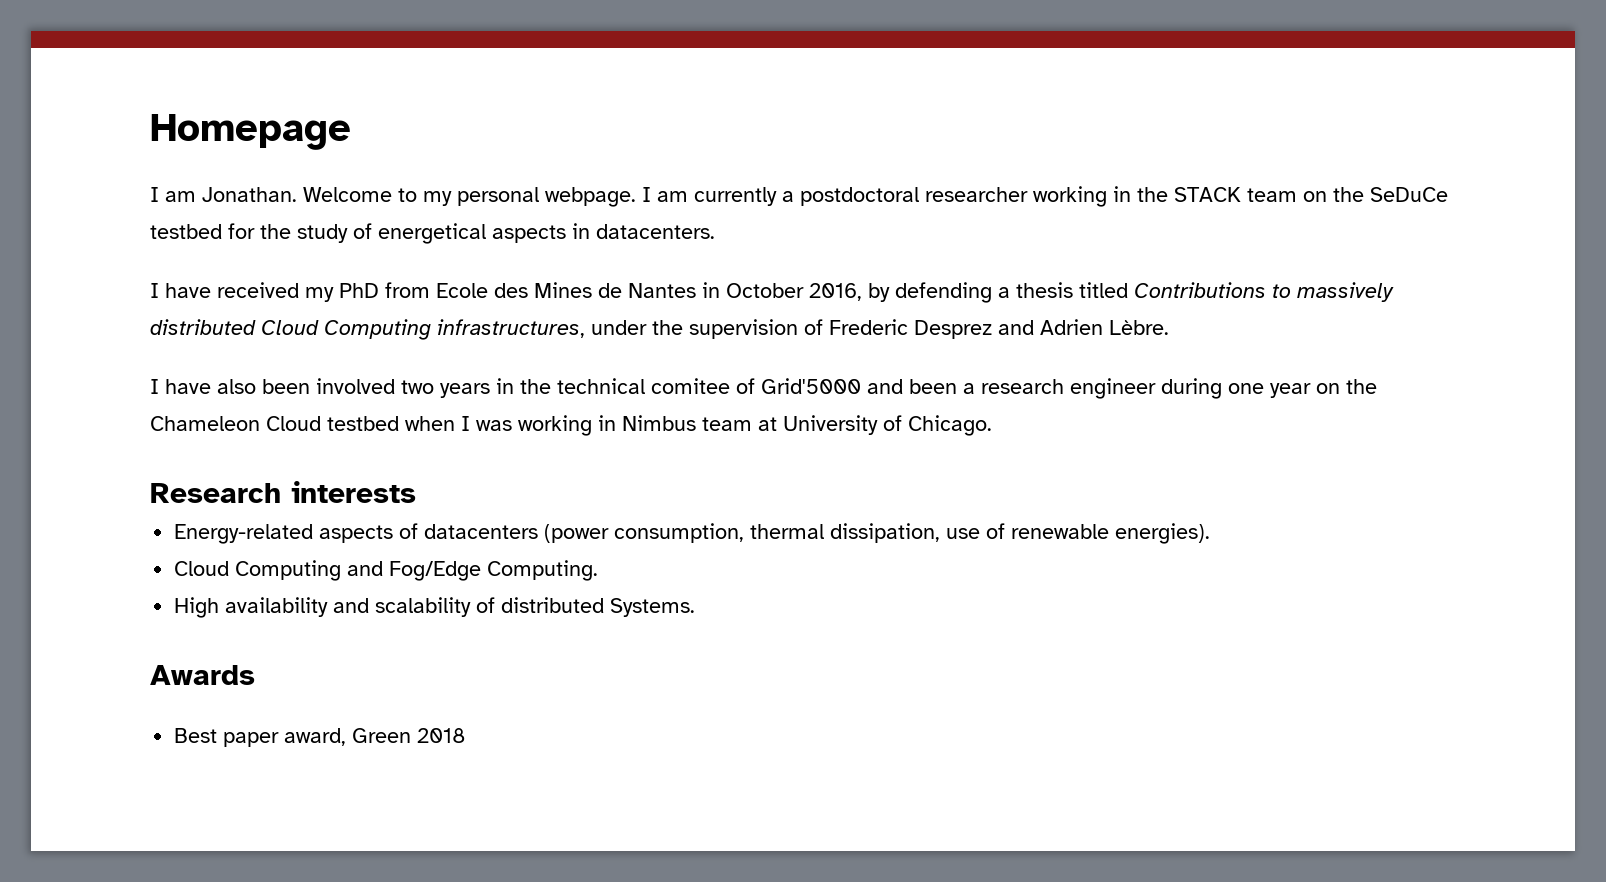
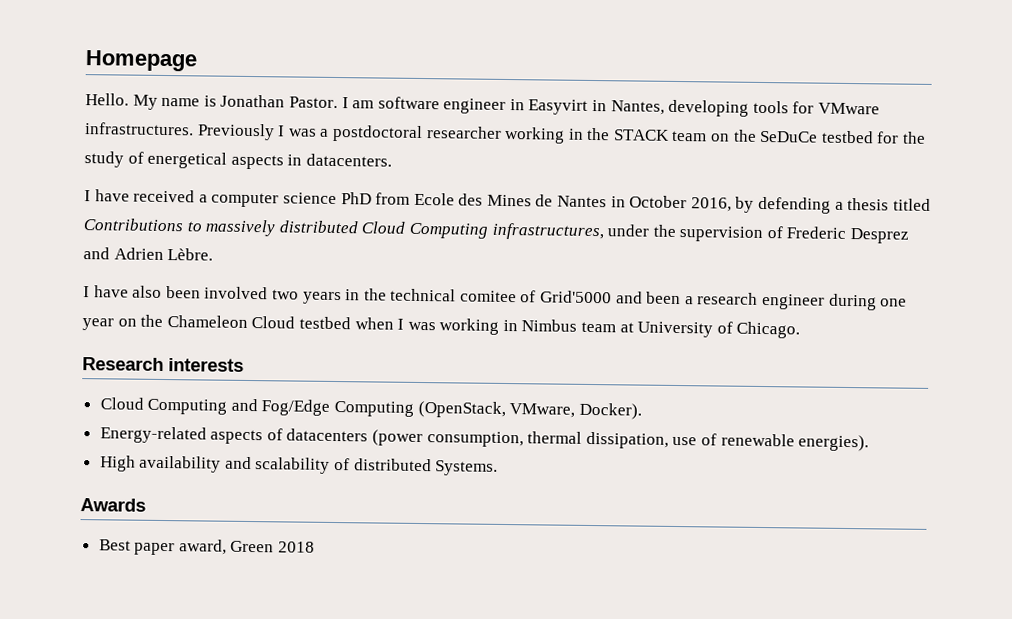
[150,187,777,207] I am Jonathan. Welcome to my personal webpage. I am currently -> [85,93,881,117] [85,122,317,141] Hello. My name is Jonathan Pastor. I am software engineer in Easyvirt in Nantes, developing tools for VMware infrastructures. Previously I was
[305,287,334,302] my -> [198,192,337,208] a computer science
(416, 492) none -> [99,397,642,420] // Cloud Computing and Fog/Edge Computing (OpenStack, VMware, Docker).
[174,560,599,581] // Cloud Computing and Fog/Edge Computing. -> (870, 443) none

